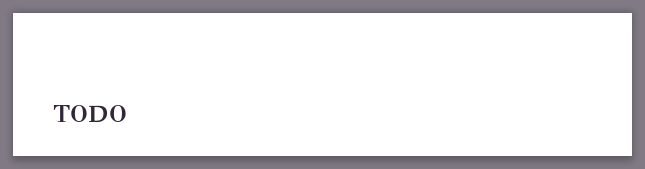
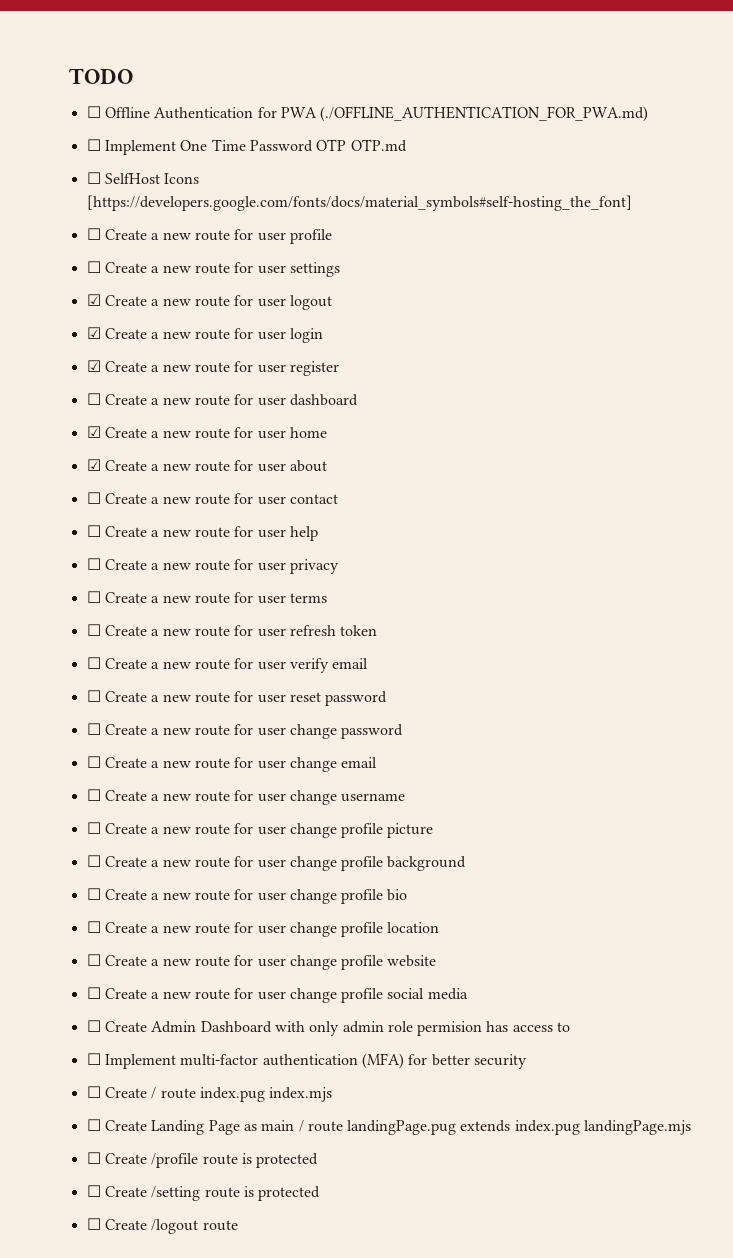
(127, 114) none -> [86,106,649,122] [86,139,407,155] [86,172,200,184] [86,195,632,211] [86,228,332,244] [86,261,340,277] [86,294,332,310] [86,327,323,343] [86,360,339,376] [86,393,358,406] [86,426,327,439] [86,459,327,472] [86,492,338,505] [86,525,318,541] [86,558,339,574] [86,591,327,604] [86,624,378,637] [86,657,369,673] [86,690,388,706] [86,723,404,739] [86,756,378,772] [86,789,406,805] [86,822,434,838] [86,855,467,871] [86,888,408,904] [86,921,440,937] [86,954,437,970] [86,987,468,1003] [86,1020,571,1036] [86,1053,527,1069] [86,1086,333,1102] [86,1119,692,1135] [86,1152,319,1168] [86,1185,321,1201] [86,1218,238,1234] // ☐ Offline Authentication for PWA (./OFFLINE_AUTHENTICATION_FOR_PWA.md) // ☐ Implement One Time Password OTP OTP.md // ☐ SelfHost Icons [https://developers.google.com/fonts/docs/material_symbols#self-hosting_the_font] // ☐ Create a new route for user profile // ☐ Create a new route for user settings // ☑ Create a new route for user logout // ☑ Create a new route for user login // ☑ Create a new route for user register // ☐ Create a new route for user dashboard // ☑ Create a new route for user home // ☑ Create a new route for user about // ☐ Create a new route for user contact // ☐ Create a new route for user help // ☐ Create a new route for user privacy // ☐ Create a new route for user terms // ☐ Create a new route for user refresh token // ☐ Create a new route for user verify email // ☐ Create a new route for user reset password // ☐ Create a new route for user change password // ☐ Create a new route for user change email // ☐ Create a new route for user change username // ☐ Create a new route for user change profile picture // ☐ Create a new route for user change profile background // ☐ Create a new route for user change profile bio // ☐ Create a new route for user change profile location // ☐ Create a new route for user change profile website // ☐ Create a new route for user change profile social media // ☐ Create Admin Dashboard with only admin role permision has access to // ☐ Implement multi-factor authentication (MFA) for better security // ☐ Create / route index.pug index.mjs // ☐ Create Landing Page as main / route landingPage.pug extends index.pug landingPage.mjs // ☐ Create /profile route is protected // ☐ Create /setting route is protected // ☐ Create /logout route

